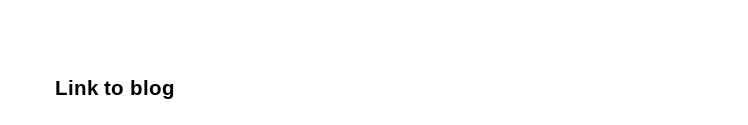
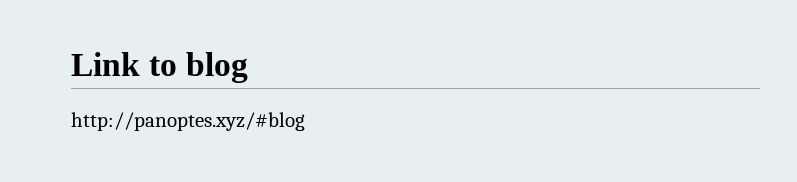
(175, 89) none -> [71,112,305,131] // http://panoptes.xyz/#blog

